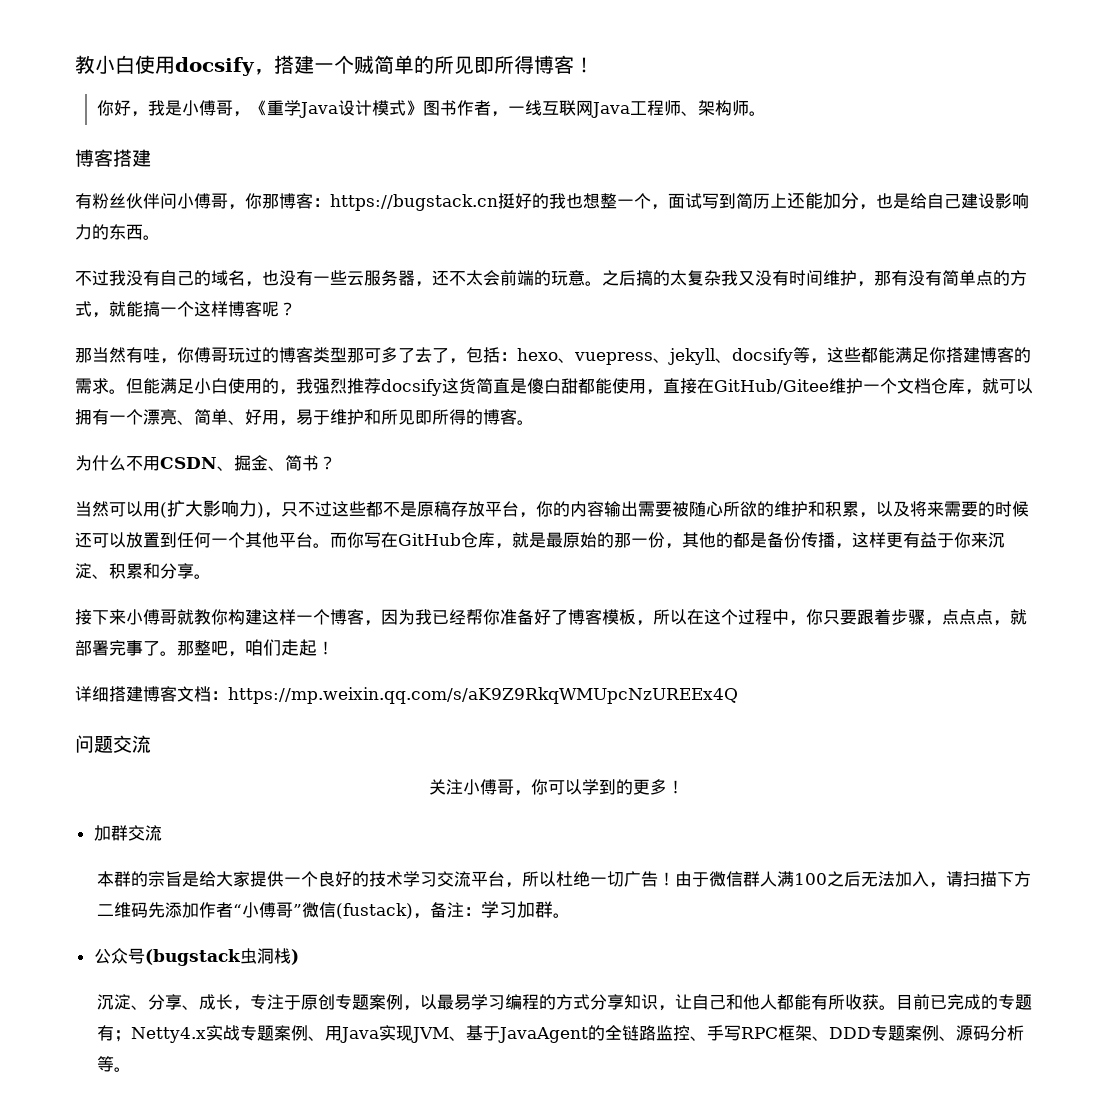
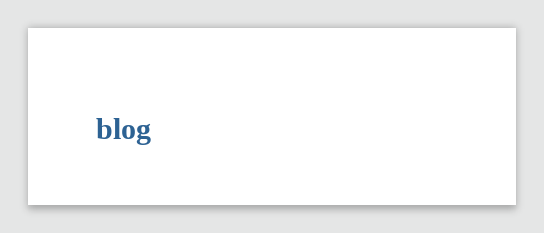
[75,55,594,76] [96,100,766,118] [75,149,151,167] [75,192,1029,211] [75,224,160,240] [75,270,1027,287] [75,301,296,318] [75,347,1031,365] [75,378,1033,396] [75,409,534,426] [75,455,336,471] [75,500,1029,518] [75,532,1005,549] [75,563,211,579] [75,609,1027,626] [75,639,334,657] [75,686,738,704] [75,735,151,753] [429,779,684,796] [93,825,162,841] [96,871,1031,888] [96,901,570,919] [93,948,299,966] [96,994,1032,1011] [96,1025,1024,1043] [96,1056,131,1072] 教小白使用docsify，搭建一个贼简单的所见即所得博客！ // 你好，我是小傅哥，《重学Java设计模式》图书作者，一线互联网Java工程师、架构师。 // 博客搭建 // 有粉丝伙伴问小傅哥，你那博客：https://bugstack.cn挺好的我也想整一个，面试写到简历上还能加分，也是给自己建设影响力的东西。 // 不过我没有自己的域名，也没有一些云服务器，还不太会前端的玩意。之后搞的太复杂我又没有时间维护，那有没有简单点的方式，就能搞一个这样博客呢？ // 那当然有哇，你傅哥玩过的博客类型那可多了去了，包括：hexo、vuepress、jekyll、docsify等，这些都能满足你搭建博客的需求。但能满足小白使用的，我强烈推荐docsify这货简直是傻白甜都能使用，直接在GitHub/Gitee维护一个文档仓库，就可以拥有一个漂亮、简单、好用，易于维护和所见即所得的博客。 // 为什么不用CSDN、掘金、简书？ // 当然可以用(扩大影响力)，只不过这些都不是原稿存放平台，你的内容输出需要被随心所欲的维护和积累，以及将来需要的时候还可以放置到任何一个其他平台。而你写在GitHub仓库，就是最原始的那一份，其他的都是备份传播，这样更有益于你来沉淀、积累和分享。 // 接下来小傅哥就教你构建这样一个博客，因为我已经帮你准备好了博客模板，所以在这个过程中，你只要跟着步骤，点点点，就部署完事了。那整吧，咱们走起！ // 详细搭建博客文档：https://mp.weixin.qq.com/s/aK9Z9RkqWMUpcNzUREEx4Q // 问题交流 // 关注小傅哥，你可以学到的更多！ // 加群交流 // 本群的宗旨是给大家提供一个良好的技术学习交流平台，所以杜绝一切广告！由于微信群人满100之后无法加入，请扫描下方二维码先添加作者“小傅哥”微信(fustack)，备注：学习加群。 // 公众号(bugstack虫洞栈) // 沉淀、分享、成长，专注于原创专题案例，以最易学习编程的方式分享知识，让自己和他人都能有所收获。目前已完成的专题有；Netty4.x实战专题案例、用Java实现JVM、基于JavaAgent的全链路监控、手写RPC框架、DDD专题案例、源码分析等。 -> [96,118,151,145] blog

